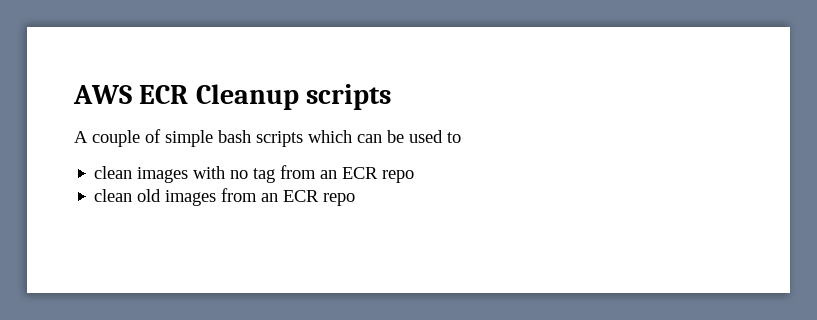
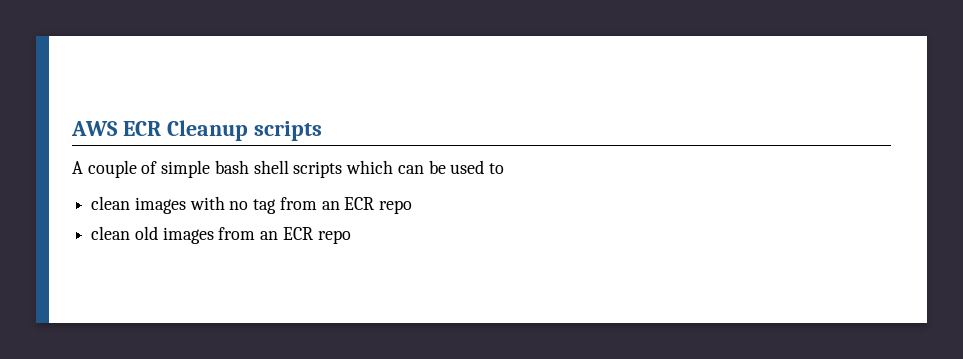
(251, 136) none -> [253,160,289,174] shell

